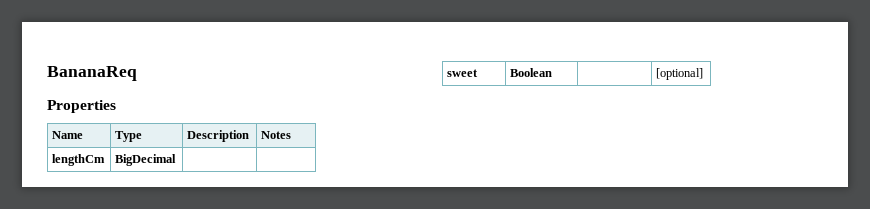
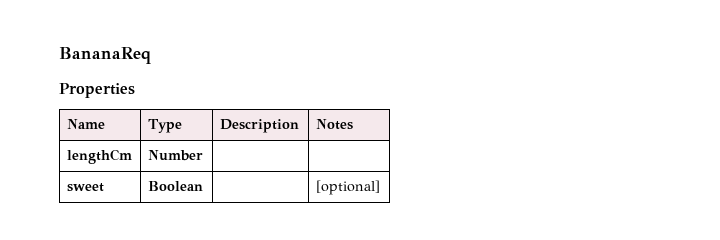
[115,154,177,166] BigDecimal -> [147,150,203,161] Number

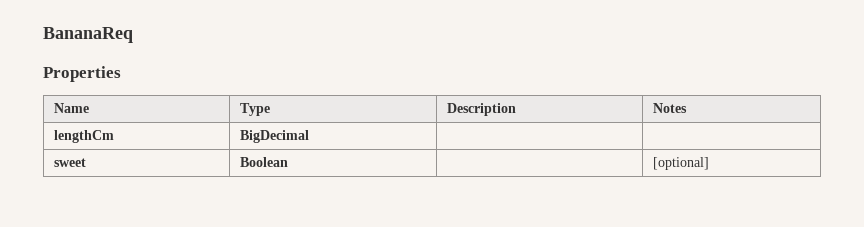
[147,150,203,161] Number -> [239,130,309,143] BigDecimal

